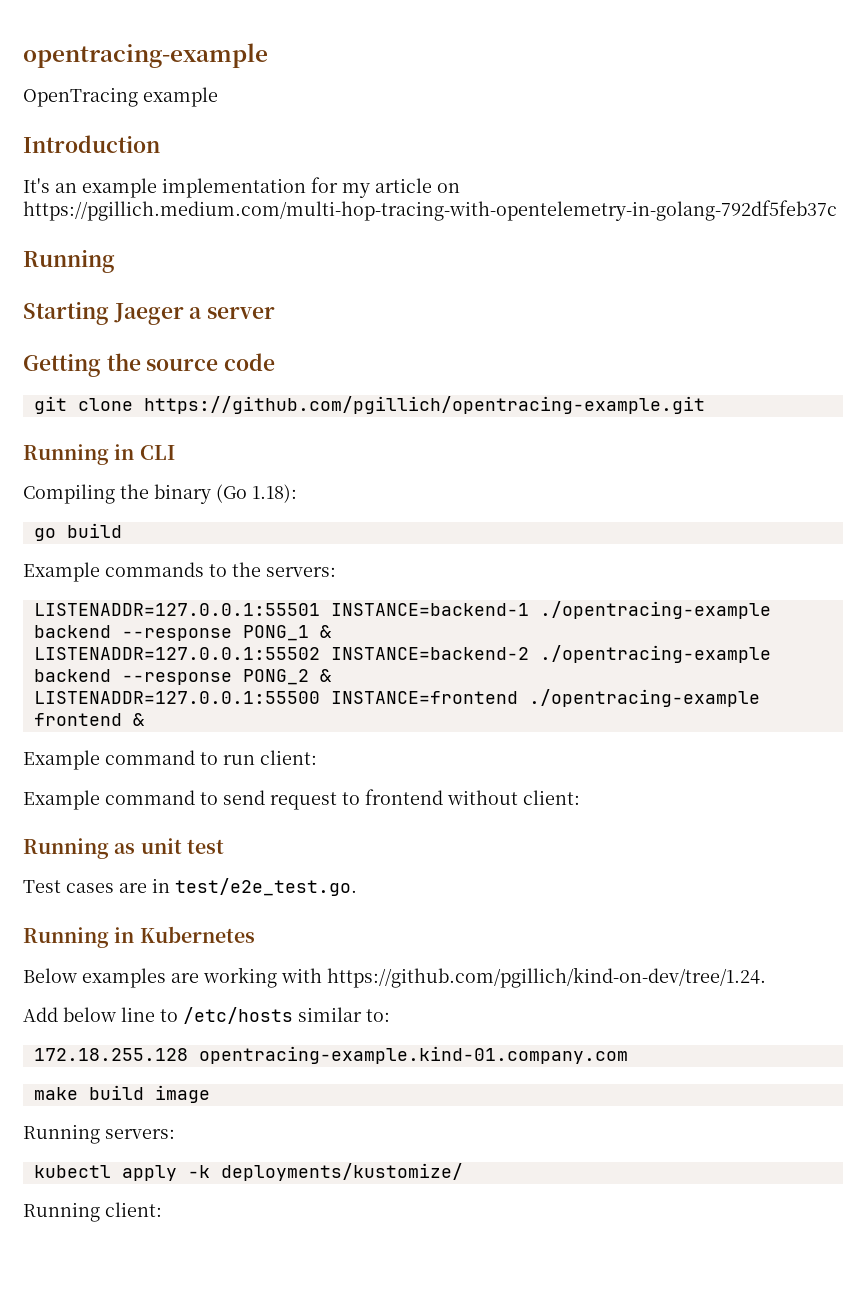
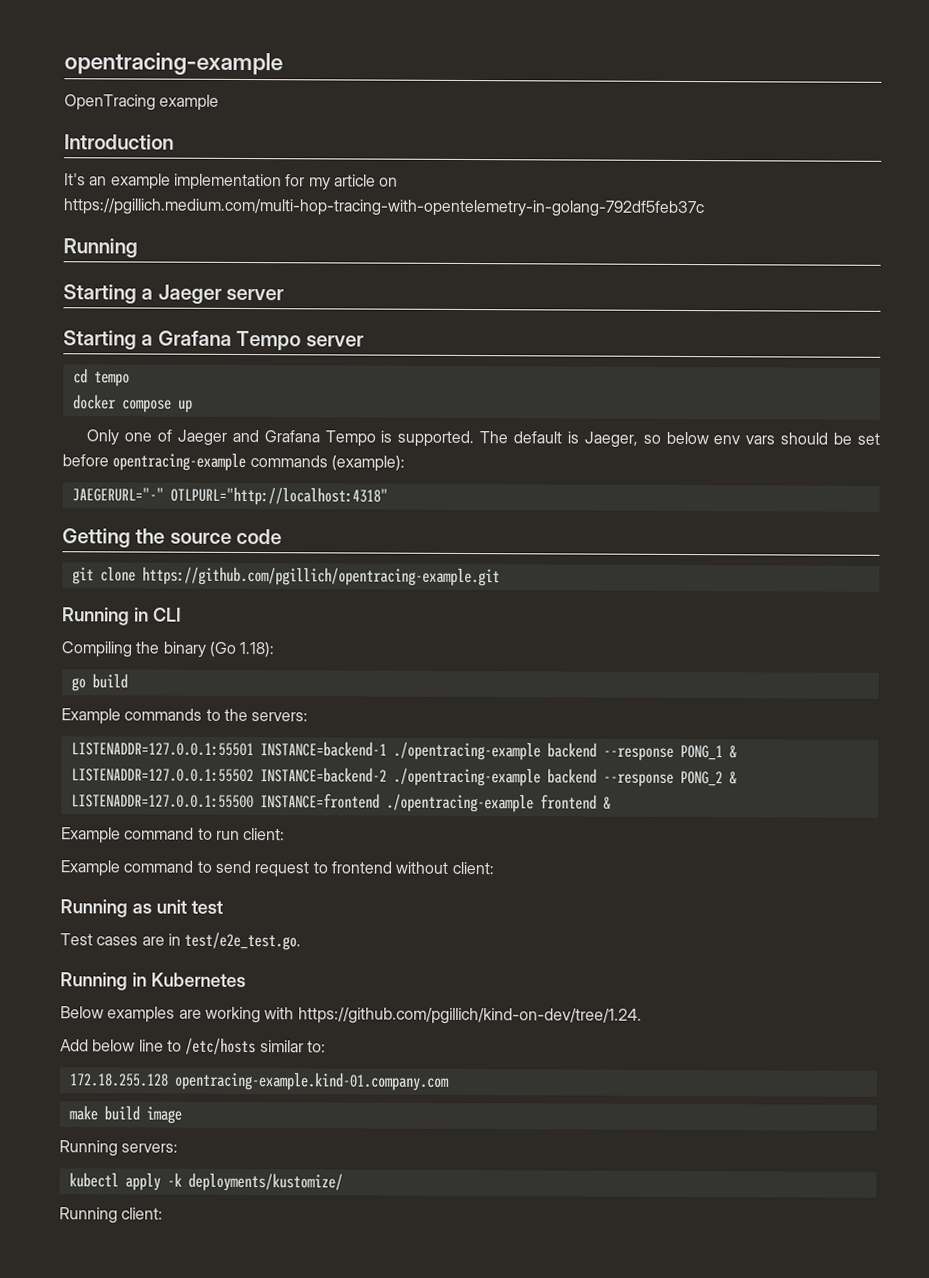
[113,303,276,325] Jaeger a server -> [141,284,285,304] [63,330,364,351] [72,368,130,387] [72,394,193,413] [86,429,881,448] [62,452,405,472] [71,486,388,506] a Jaeger server // Starting a Grafana Tempo server // cd tempo // docker compose up // Only one of Jaeger and Grafana Tempo is supported. The default is Jaeger, so below env vars should be set before opentracing-example commands (example): // JAEGERURL="-" OTLPURL="http://localhost:4318"

